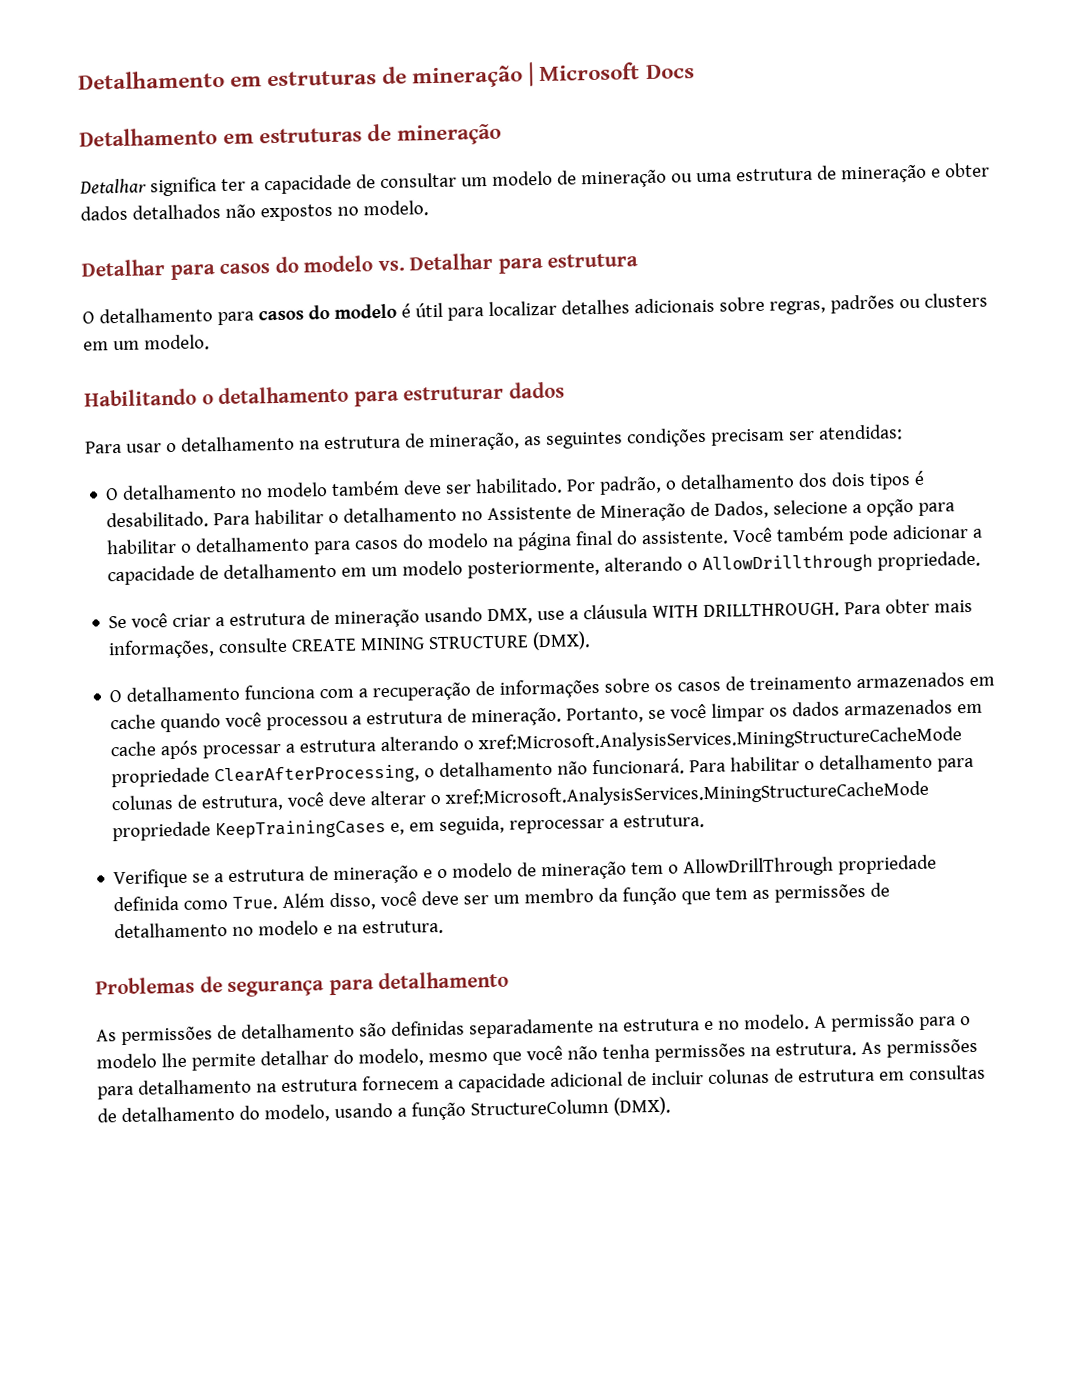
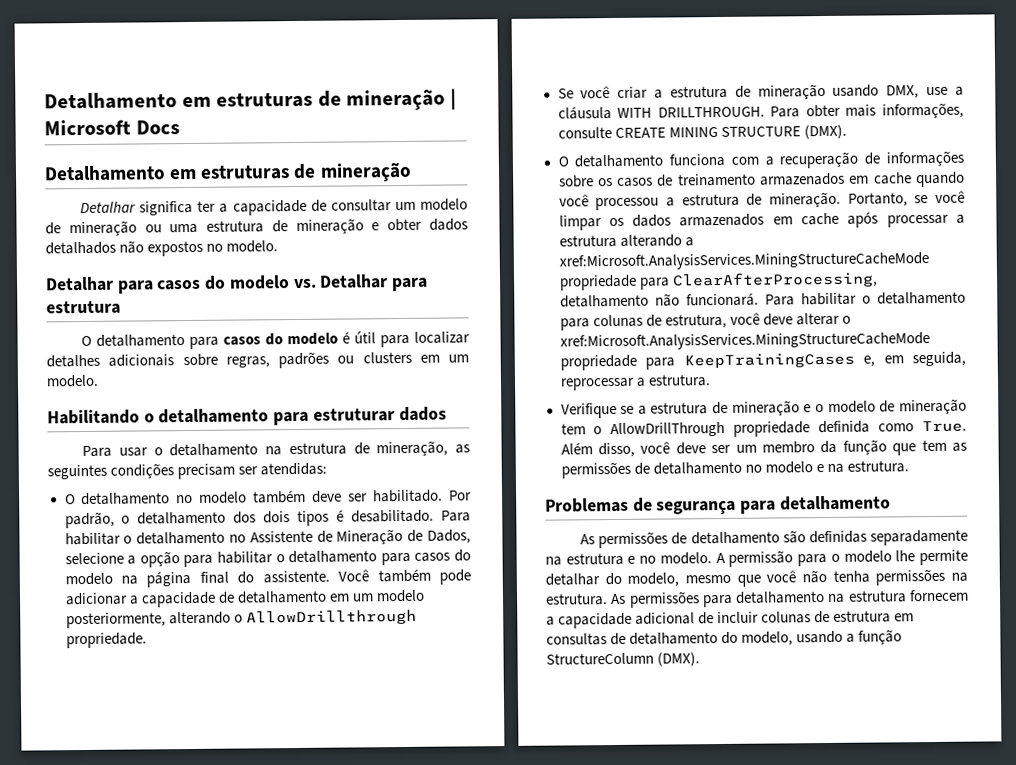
[463,726,963,754] [111,764,436,788] o xref:Microsoft.AnalysisServices.MiningStructureCacheMode propriedade ClearAfterProcessing, o -> [684,237,694,247] [558,252,929,271] [558,271,878,291] a xref:Microsoft.AnalysisServices.MiningStructureCacheMode propriedade para ClearAfterProcessing,
(212, 831) none -> [645,357,675,370] para

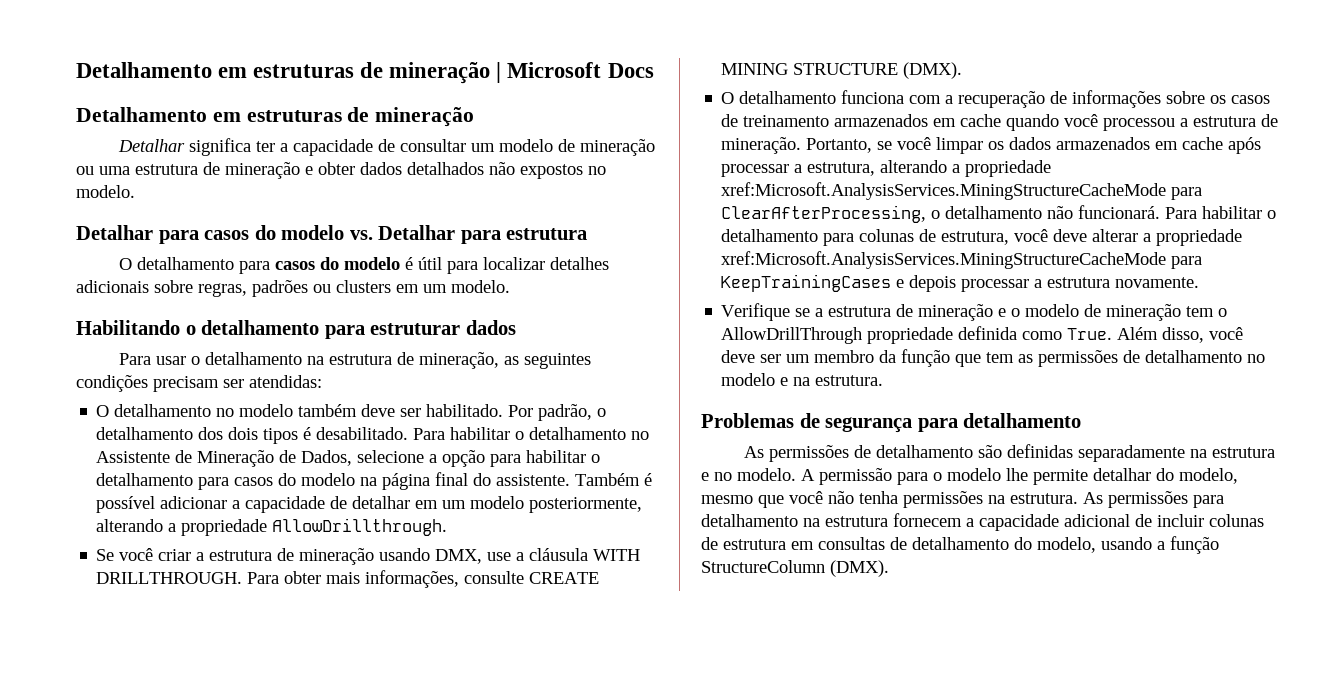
[338,568,471,585] Você também pode -> [575,473,653,486] [96,496,156,513] Também é possível
[236,590,327,604] detalhamento -> [352,496,411,509] detalhar
[233,608,417,626] [65,632,147,649] o AllowDrillthrough propriedade. -> [168,518,448,536] a propriedade AllowDrillthrough.
[558,234,694,248] [558,252,929,271] [558,274,637,291] estrutura alterando a xref:Microsoft.AnalysisServices.MiningStructureCacheMode propriedade -> [807,160,1052,177] [721,182,1167,200] estrutura, alterando a propriedade xref:Microsoft.AnalysisServices.MiningStructureCacheMode
(878, 280) none -> [931,210,941,219] o
[841,315,851,324] [559,332,930,351] [559,351,966,371] [559,374,711,391] o xref:Microsoft.AnalysisServices.MiningStructureCacheMode propriedade para KeepTrainingCases e, em seguida, reprocessar a estrutura. -> [1143,229,1243,246] [721,251,1203,269] [721,274,1200,292] a propriedade xref:Microsoft.AnalysisServices.MiningStructureCacheMode para KeepTrainingCases e depois processar a estrutura novamente.

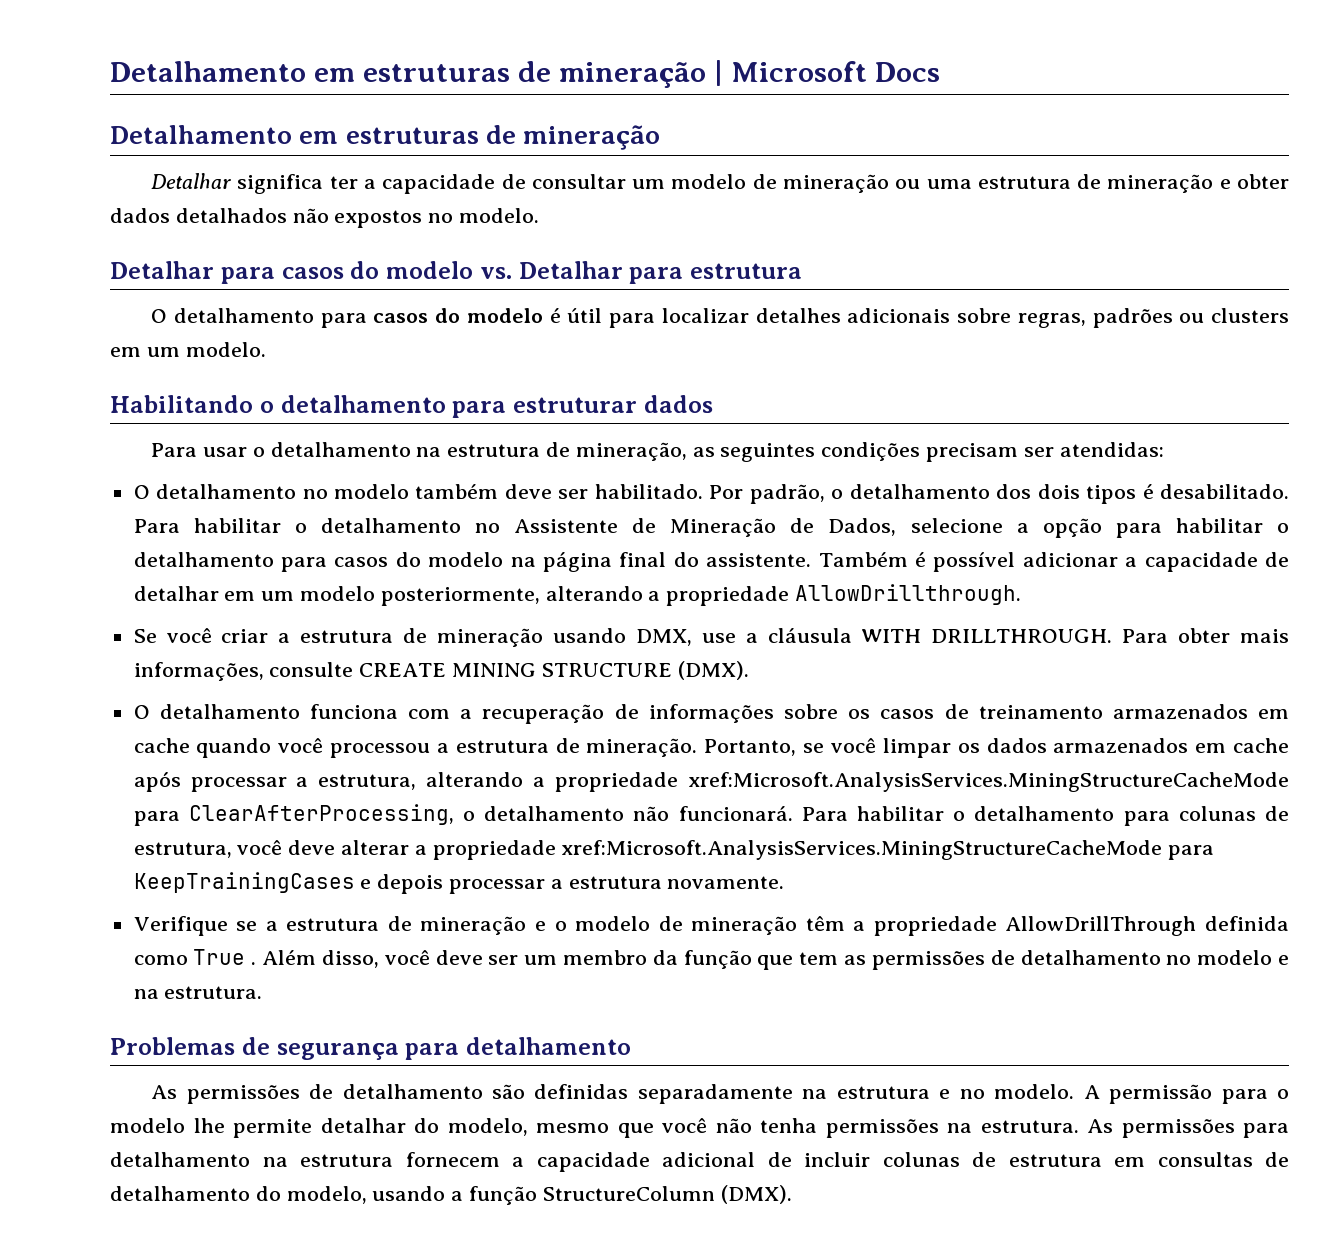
[1186,306,1228,317] [721,326,1113,344] tem o AllowDrillThrough propriedade definida como True. -> [805,916,1290,936] [133,949,257,965] têm a propriedade AllowDrillThrough definida como True .

